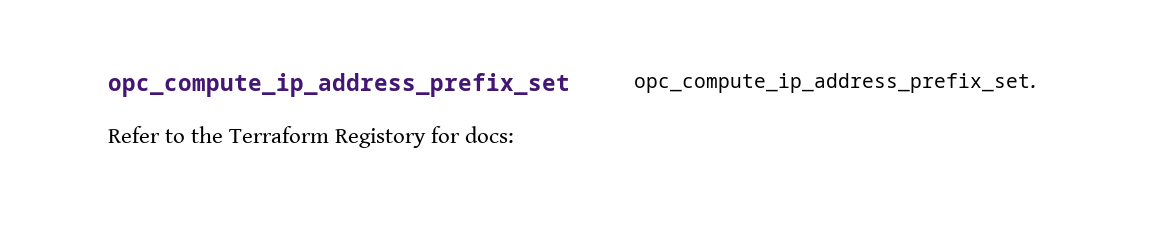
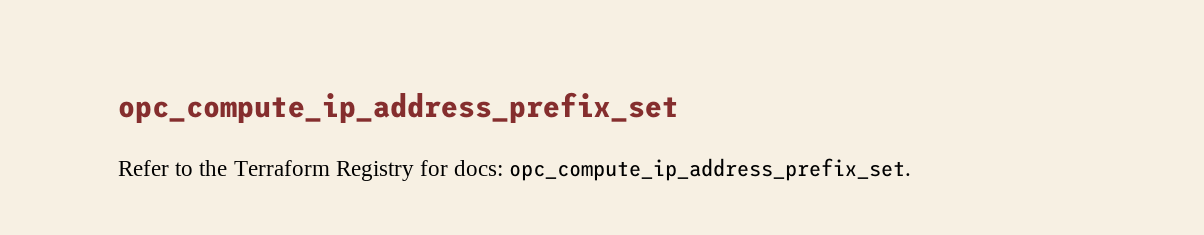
[335,128,427,148] Registory -> [335,161,414,181] Registry

